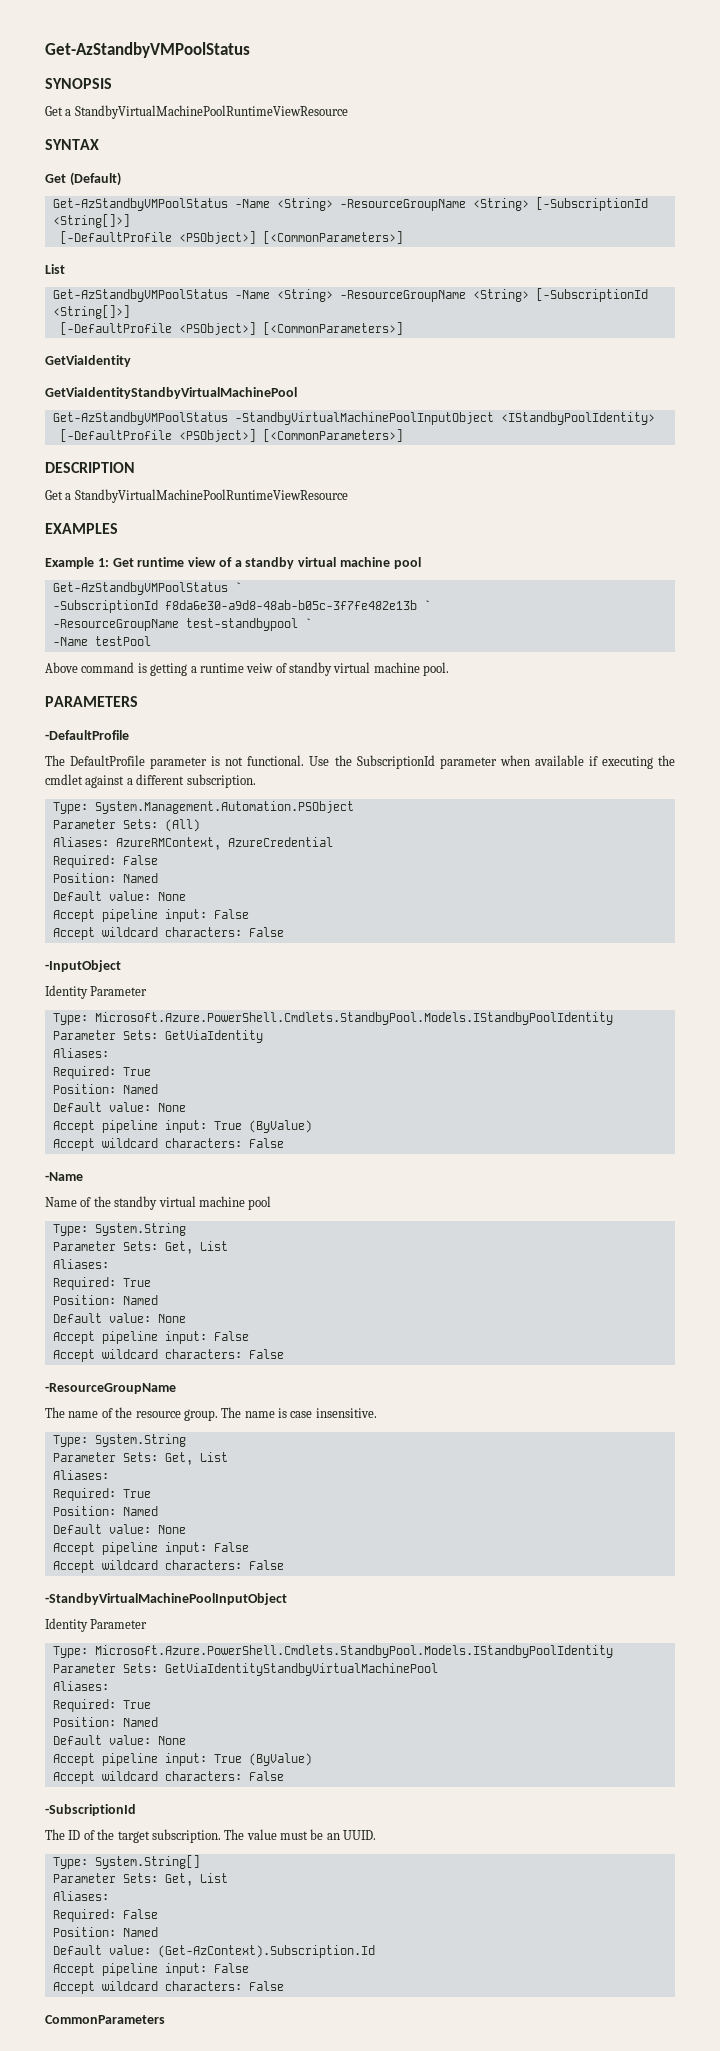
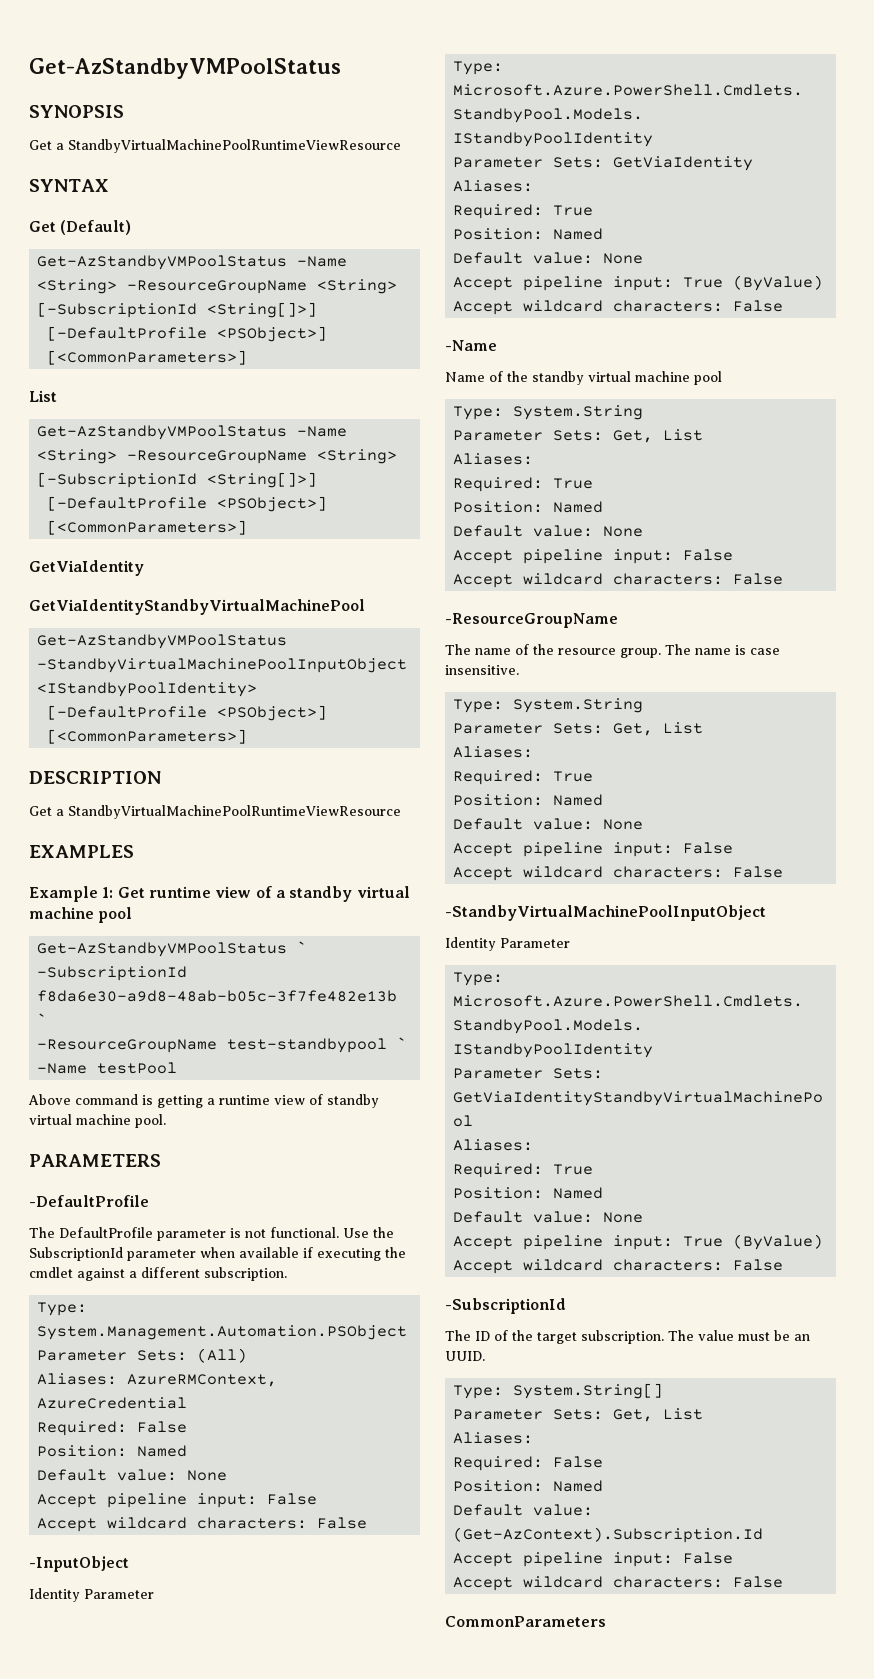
[246,663,274,673] veiw -> [274,1095,305,1105] view

